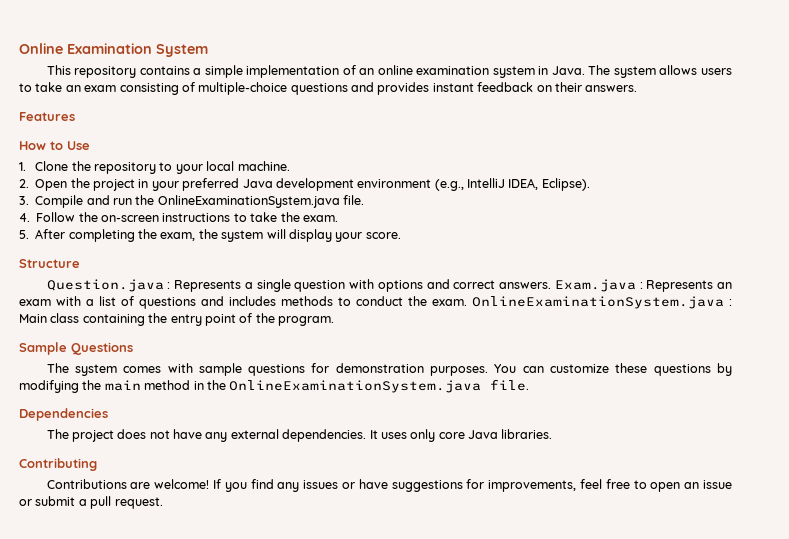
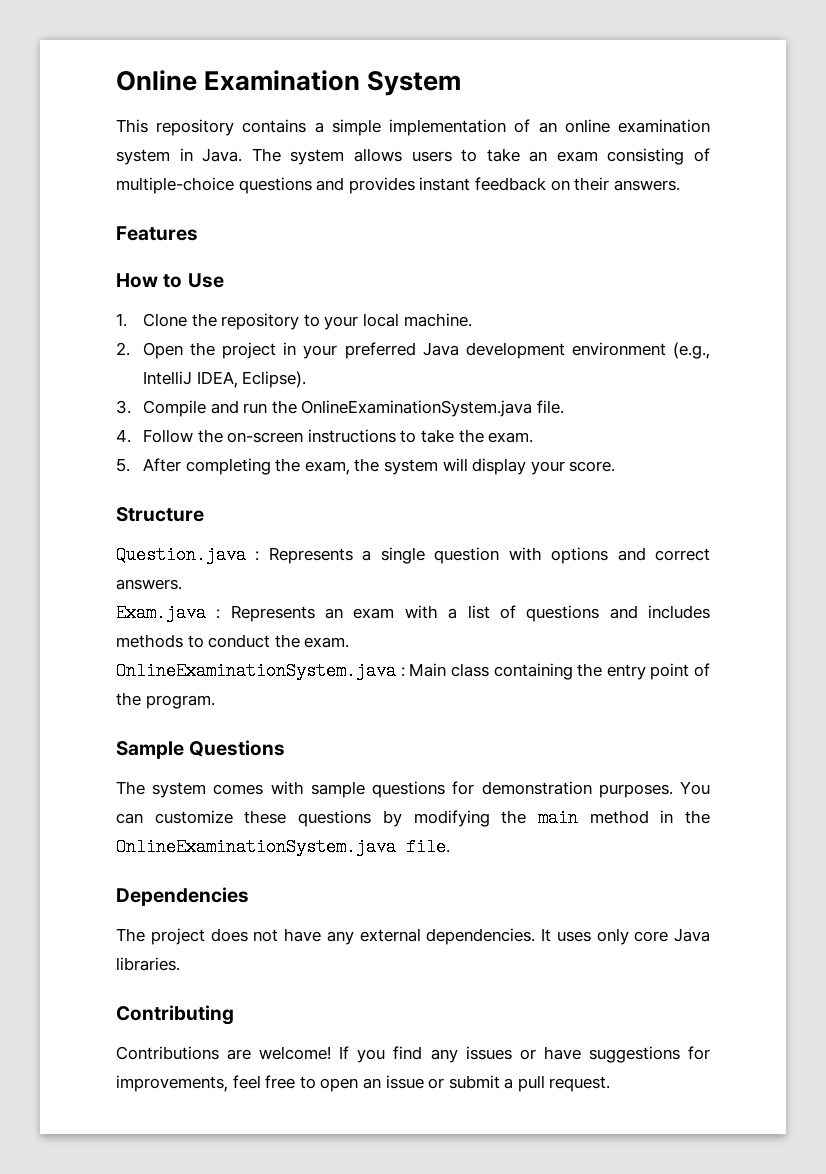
(552, 285) none -> (182, 584) //
(467, 302) none -> (350, 642) //

